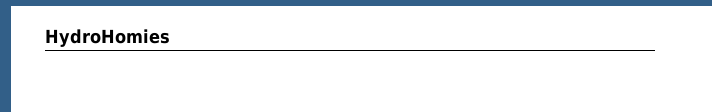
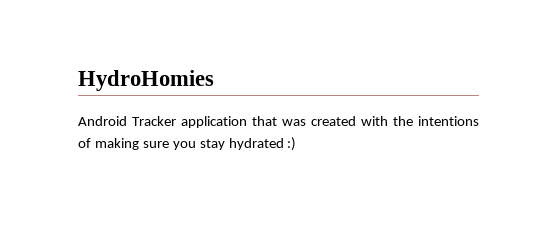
(170, 38) none -> [78,116,479,128] [78,137,297,151] // Android Tracker application that was created with the intentions of making sure you stay hydrated :)

